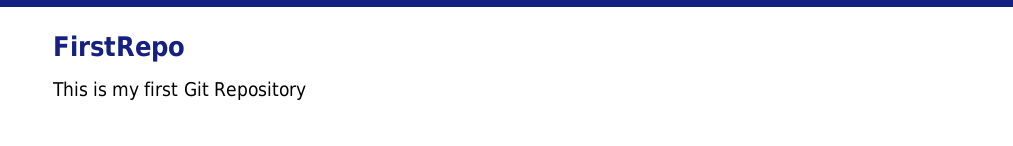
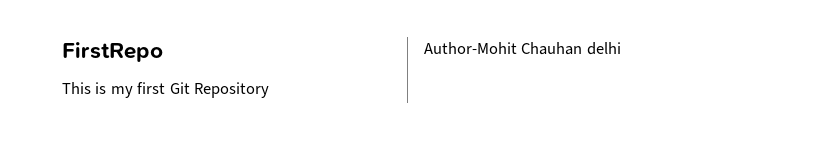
(306, 90) none -> [424,42,621,55] // Author-Mohit Chauhan delhi

